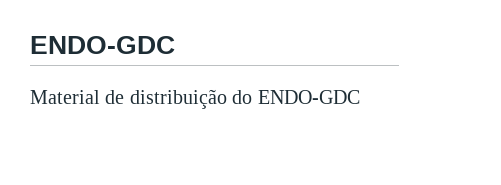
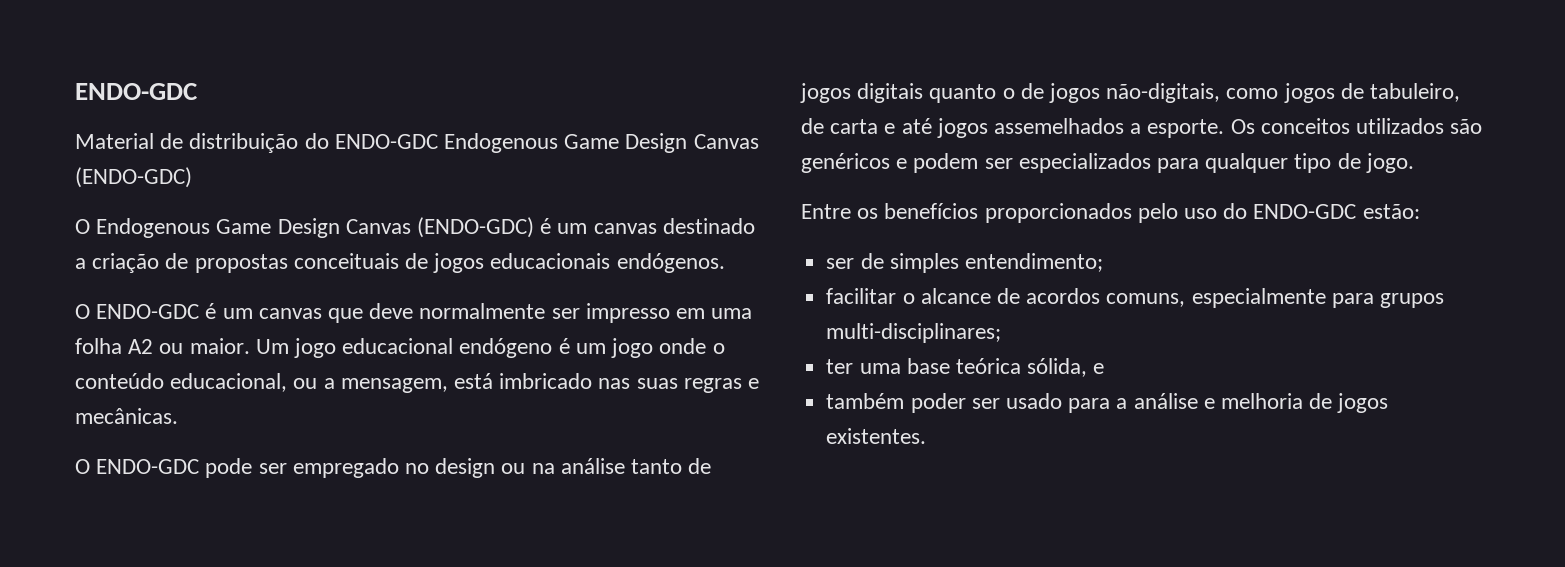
(360, 97) none -> [444,133,759,153] [75,167,192,188] [75,217,755,238] [75,253,725,273] [75,303,753,323] [75,338,725,358] [75,373,760,393] [75,408,178,424] [75,458,712,478] [800,83,1461,103] [801,118,1483,138] [801,153,1414,173] [801,203,1420,223] [826,253,1103,273] [826,288,1444,308] [826,323,1002,343] [826,358,1105,377] [826,393,1389,413] [826,428,927,444] Endogenous Game Design Canvas (ENDO-GDC) // O Endogenous Game Design Canvas (ENDO-GDC) é um canvas destinado a criação de propostas conceituais de jogos educacionais endógenos. // O ENDO-GDC é um canvas que deve normalmente ser impresso em uma folha A2 ou maior. Um jogo educacional endógeno é um jogo onde o conteúdo educacional, ou a mensagem, está imbricado nas suas regras e mecânicas. // O ENDO-GDC pode ser empregado no design ou na análise tanto de jogos digitais quanto o de jogos não-digitais, como jogos de tabuleiro, de carta e até jogos assemelhados a esporte. Os conceitos utilizados são genéricos e podem ser especializados para qualquer tipo de jogo. // Entre os benefícios proporcionados pelo uso do ENDO-GDC estão: // ser de simples entendimento; // facilitar o alcance de acordos comuns, especialmente para grupos multi-disciplinares; // ter uma base teórica sólida, e // também poder ser usado para a análise e melhoria de jogos existentes.

